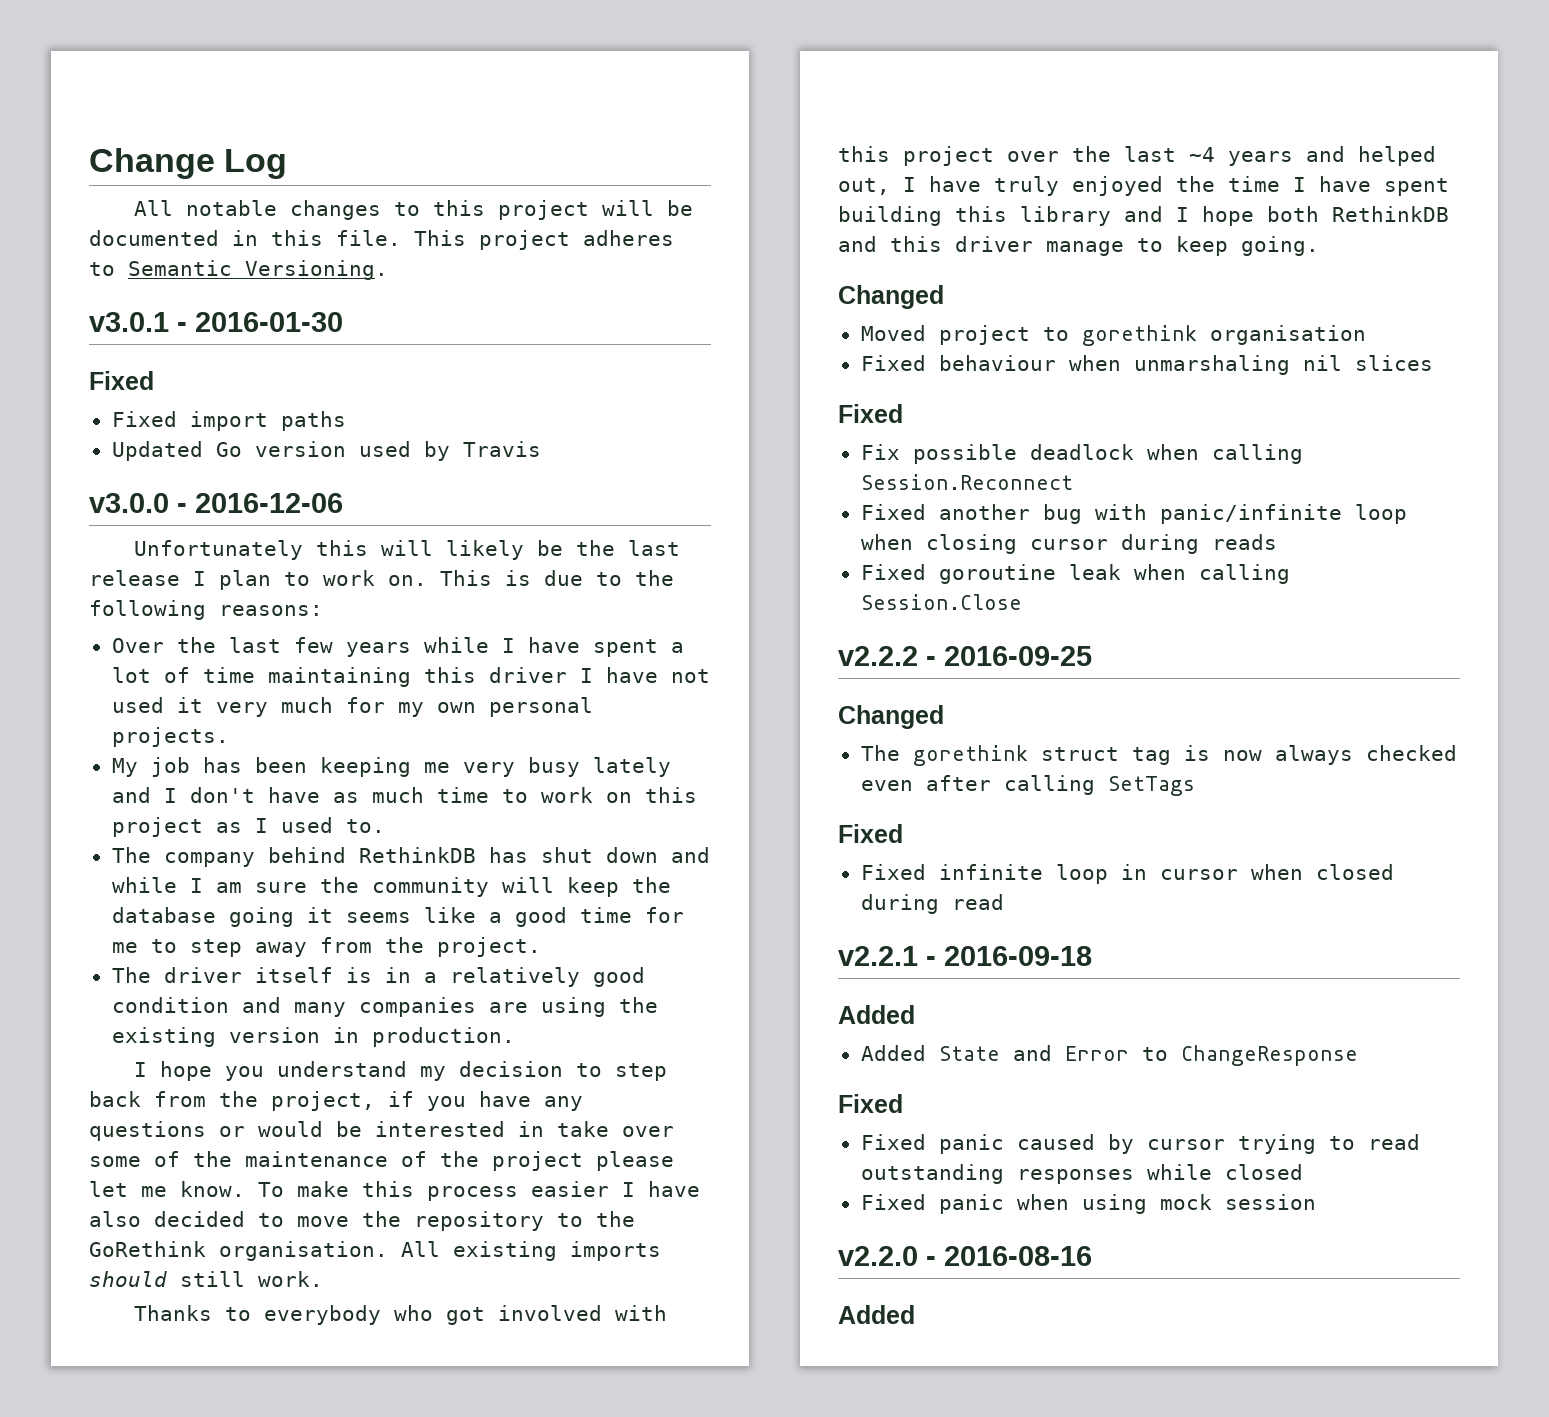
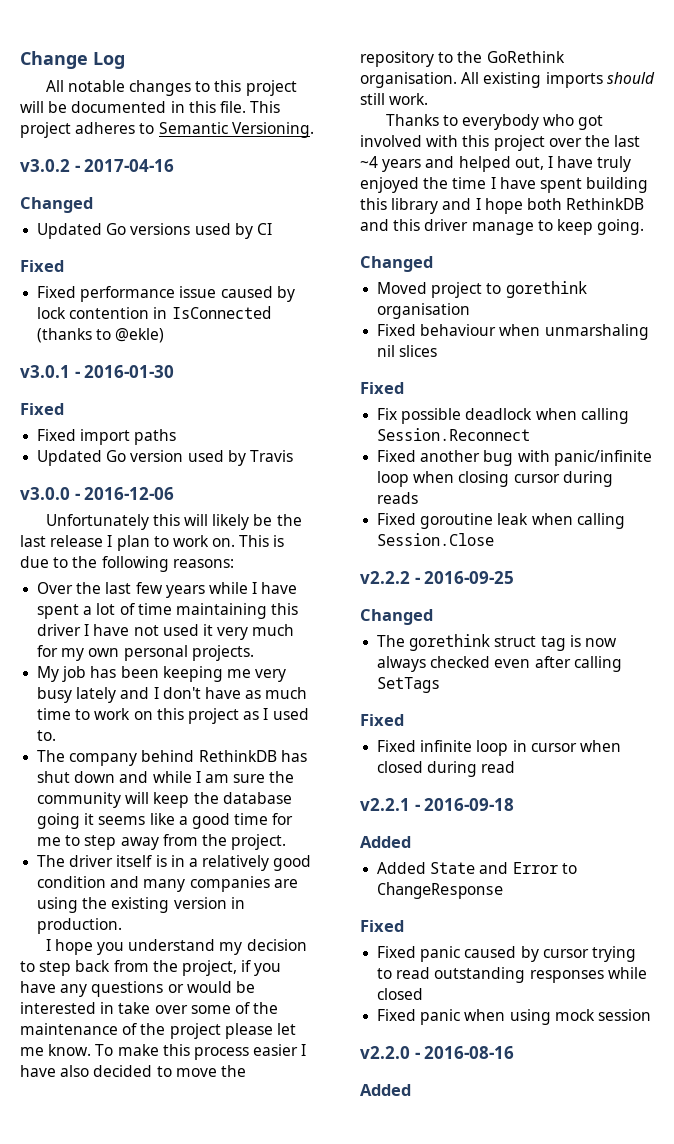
(388, 270) none -> [20,159,175,172] [20,197,93,213] [37,223,272,239] [20,260,64,272] [37,286,295,302] [37,306,271,319] [37,328,165,343] // v3.0.2 - 2017-04-16 // Changed // Updated Go versions used by CI // Fixed // Fixed performance issue caused by lock contention in IsConnected (thanks to @ekle)

